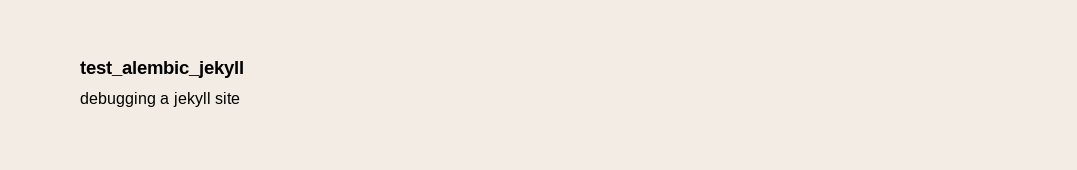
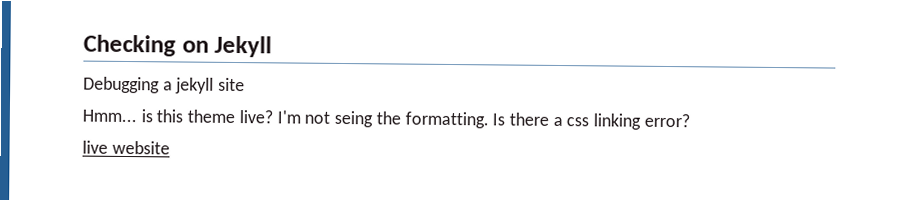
[80,61,244,78] [80,92,156,107] test_alembic_jekyll // debugging -> [83,34,273,58] [83,76,160,94] Checking on Jekyll // Debugging
(240, 98) none -> [82,109,690,130] [82,140,170,155] // Hmm... is this theme live? I'm not seing the formatting. Is there a css linking error? // live website

